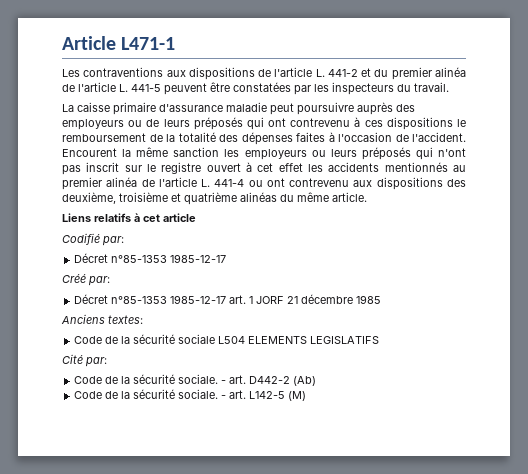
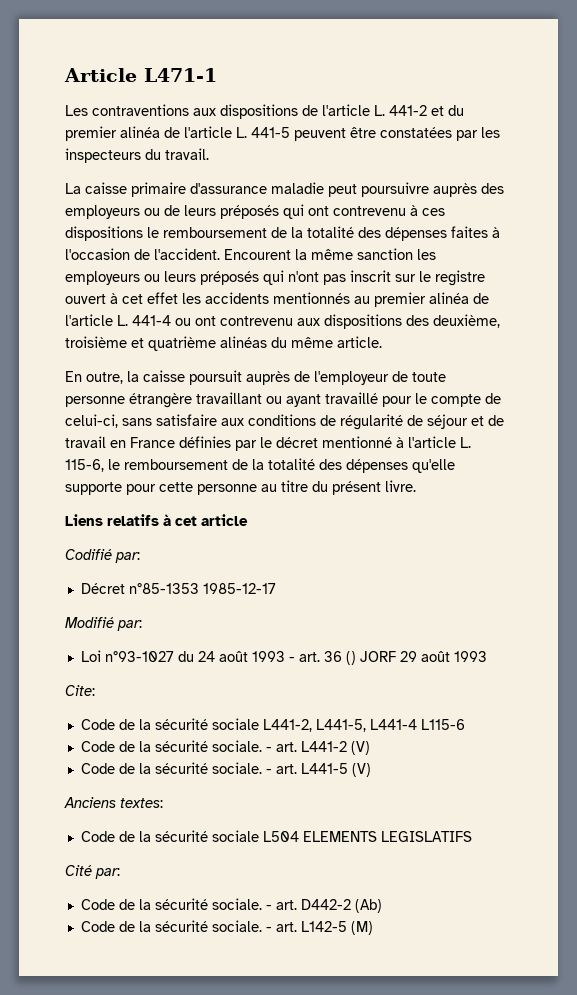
(367, 197) none -> [65,370,446,385] [65,392,501,408] [65,414,504,430] [65,436,471,451] [65,458,455,473] [65,480,416,495] // En outre, la caisse poursuit auprès de l'employeur de toute personne étrangère travaillant ou ayant travaillé pour le compte de celui-ci, sans satisfaire aux conditions de régularité de séjour et de travail en France définies par le décret mentionné à l'article L. 115-6, le remboursement de la totalité des dépenses qu'elle supporte pour cette personne au titre du présent livre.
[62,274,110,286] [74,294,382,304] Créé par: // Décret n°85-1353 1985-12-17 art. 1 JORF 21 décembre 1985 -> [65,617,142,631] [80,650,487,665] [65,685,95,696] [80,718,465,732] [80,740,370,755] [80,762,371,777] Modifié par: // Loi n°93-1027 du 24 août 1993 - art. 36 () JORF 29 août 1993 // Cite: // Code de la sécurité sociale L441-2, L441-5, L441-4 L115-6 // Code de la sécurité sociale. - art. L441-2 (V) // Code de la sécurité sociale. - art. L441-5 (V)

